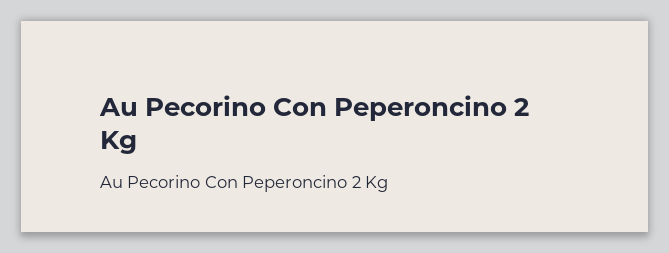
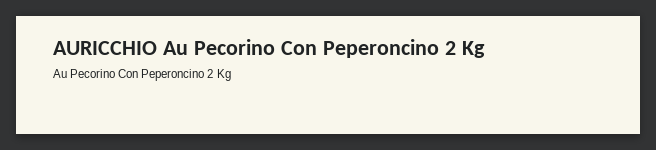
(99, 107) none -> [53,41,157,55] AURICCHIO

